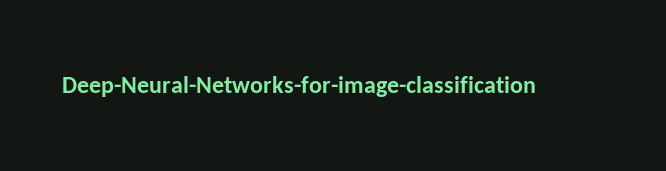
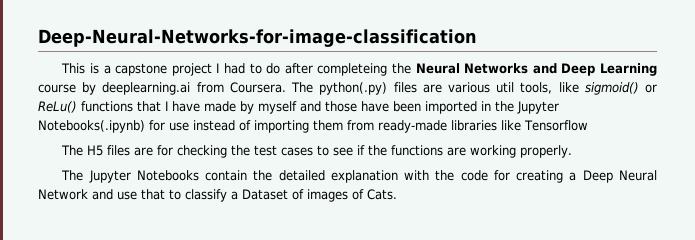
(536, 86) none -> [61,63,657,76] [38,82,657,95] [38,101,559,114] [38,120,588,133] [61,145,573,158] [61,170,657,183] [38,189,397,202] // This is a capstone project I had to do after completeing the Neural Networks and Deep Learning course by deeplearning.ai from Coursera. The python(.py) files are various util tools, like sigmoid() or ReLu() functions that I have made by myself and those have been imported in the Jupyter Notebooks(.ipynb) for use instead of importing them from ready-made libraries like Tensorflow // The H5 files are for checking the test cases to see if the functions are working properly. // The Jupyter Notebooks contain the detailed explanation with the code for creating a Deep Neural Network and use that to classify a Dataset of images of Cats.

